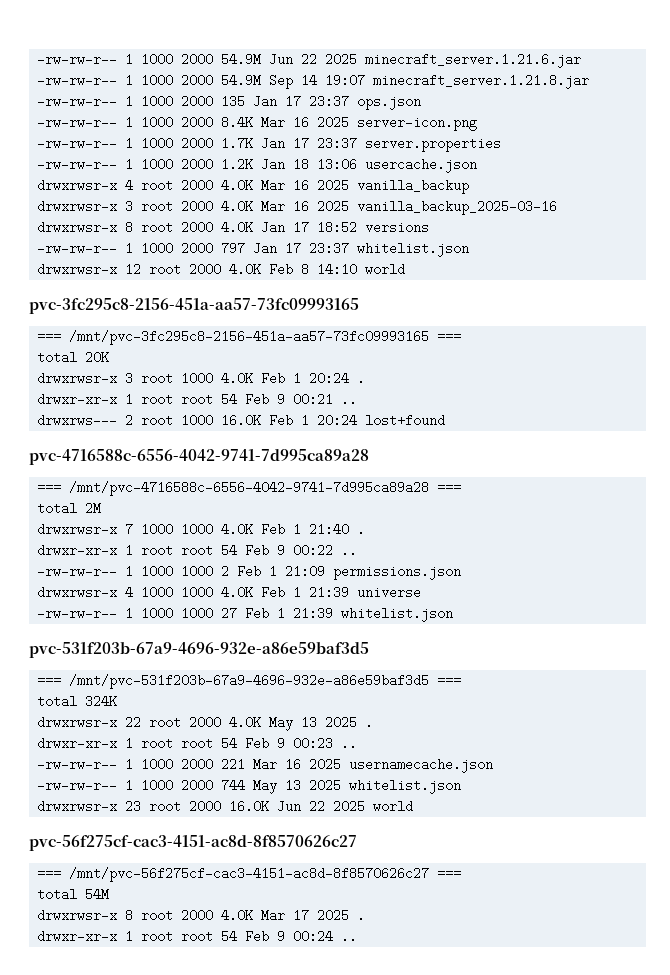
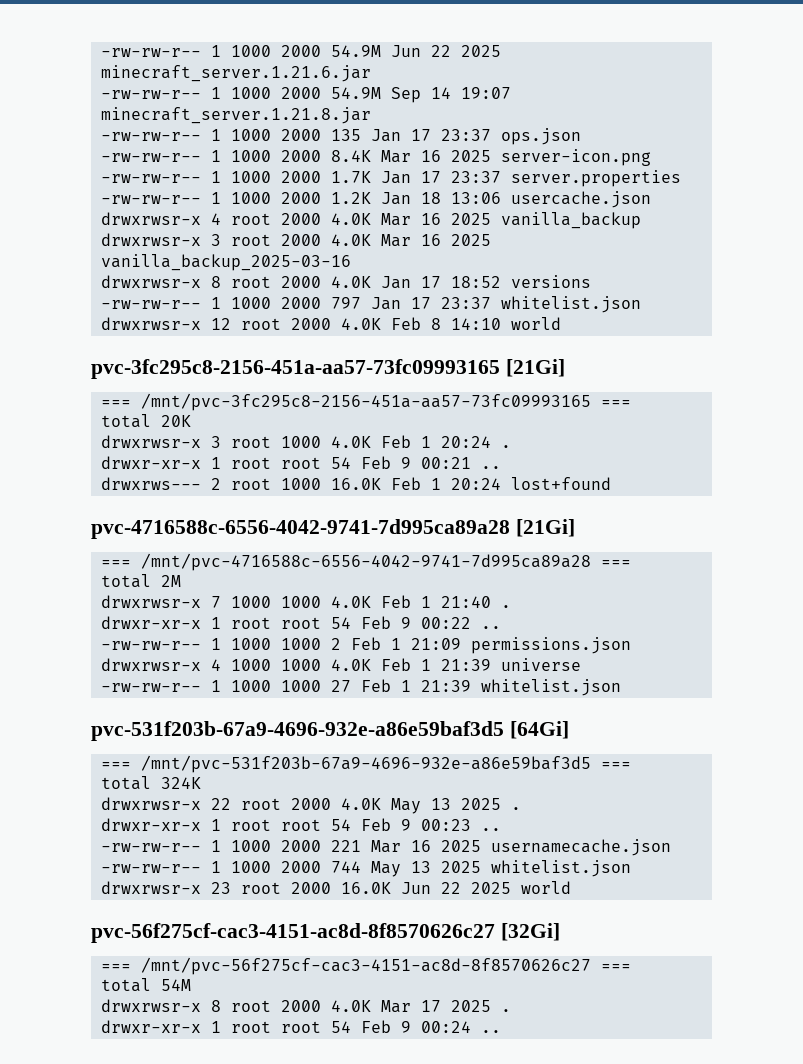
(359, 306) none -> [505,359,565,377] [21Gi]
(369, 457) none -> [515,519,575,537] [21Gi]
(369, 650) none -> [509,721,569,739] [64Gi]
(357, 843) none -> [500,923,560,941] [32Gi]

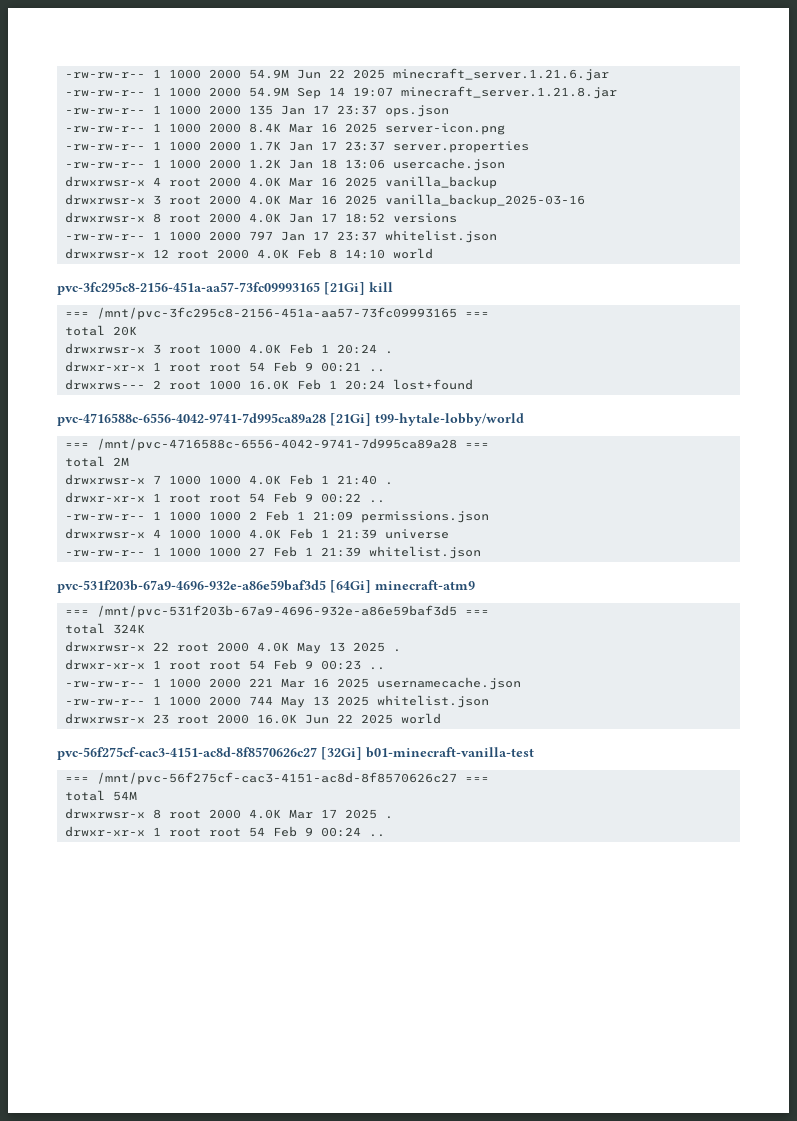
(565, 368) none -> [369,282,393,292] kill
(575, 528) none -> [375,413,524,426] t99-hytale-lobby/world
(569, 730) none -> [375,580,475,590] minecraft-atm9
(560, 932) none -> [366,747,534,758] b01-minecraft-vanilla-test

